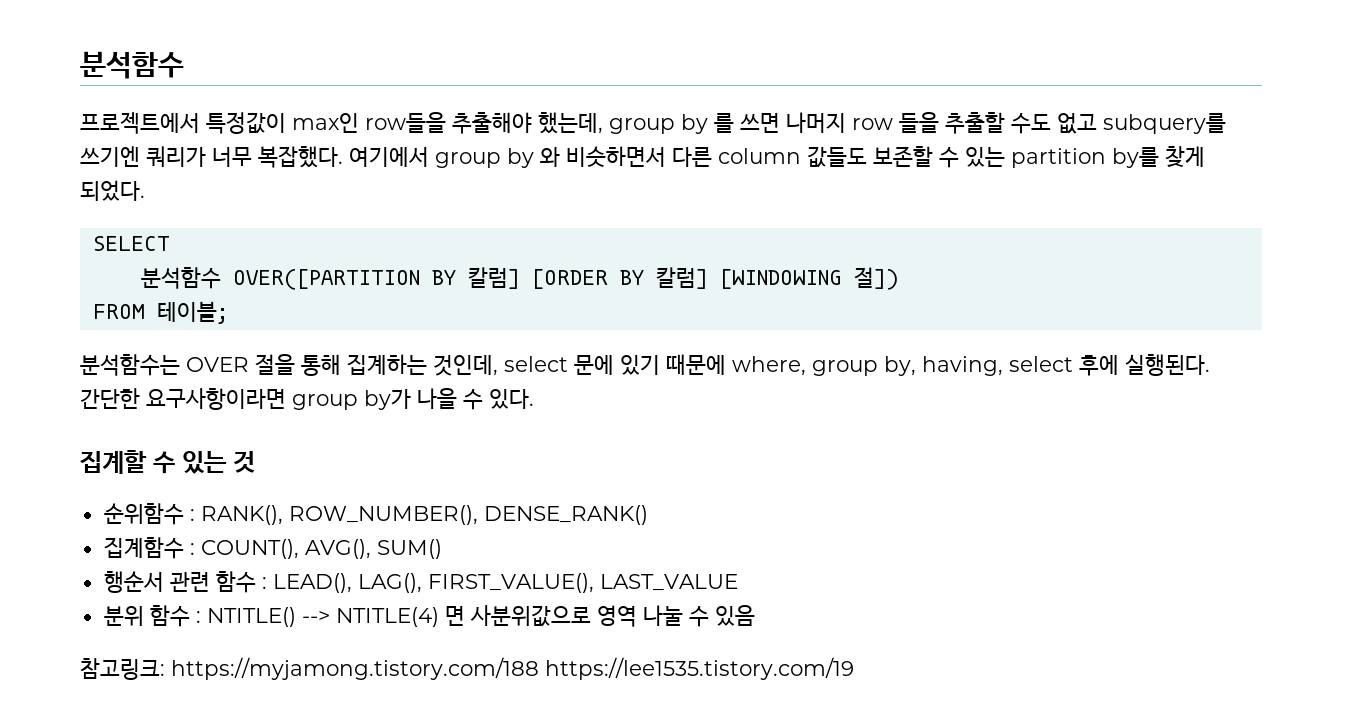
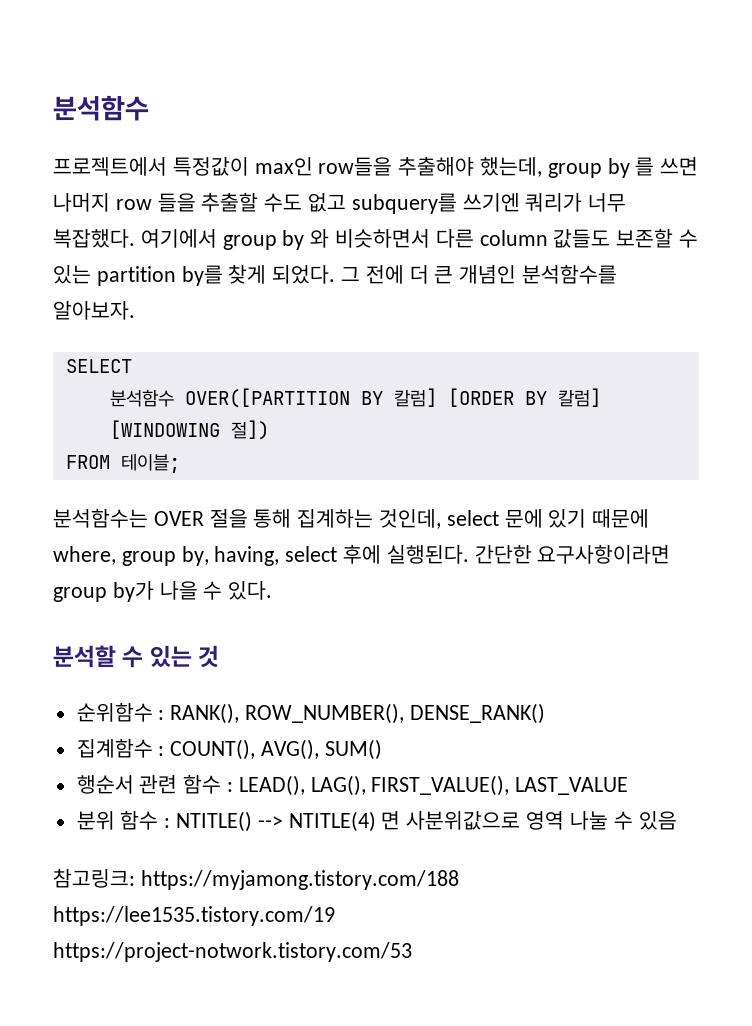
(145, 190) none -> [341,264,618,284] [53,301,135,320] 그 전에 더 큰 개념인 분석함수를 알아보자.
[80,450,147,474] 집계할 -> [53,645,116,668] 분석할
(854, 668) none -> [53,942,412,962] https://project-notwork.tistory.com/53

